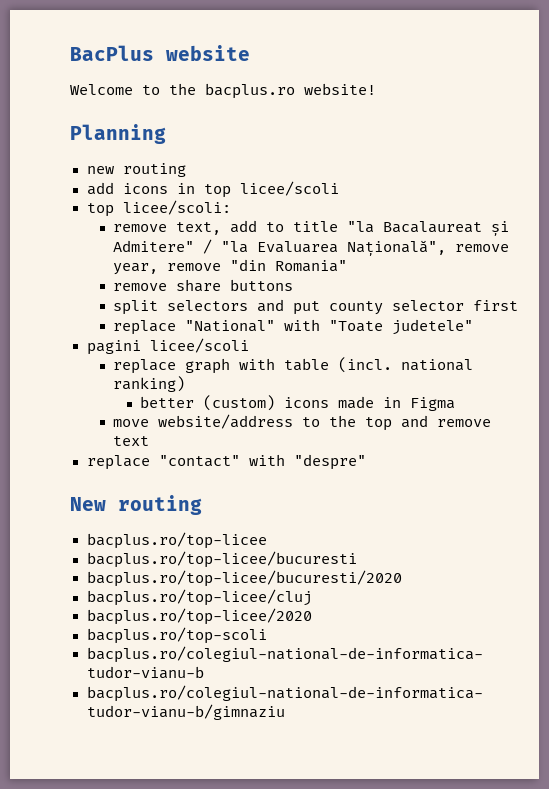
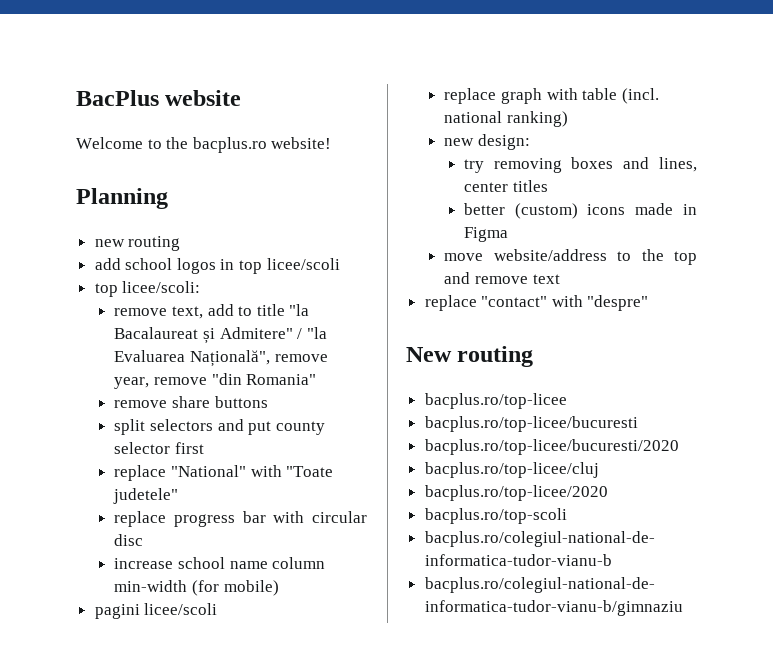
[122,183,168,194] icons -> [125,258,216,274] school logos
(474, 327) none -> [114,511,367,527] [114,534,144,546] [114,557,326,569] [114,580,279,596] // replace progress bar with circular disc // increase school name column min-width (for mobile)
(186, 384) none -> [444,134,530,150] [463,157,697,173] [463,180,548,192] // new design: // try removing boxes and lines, center titles

